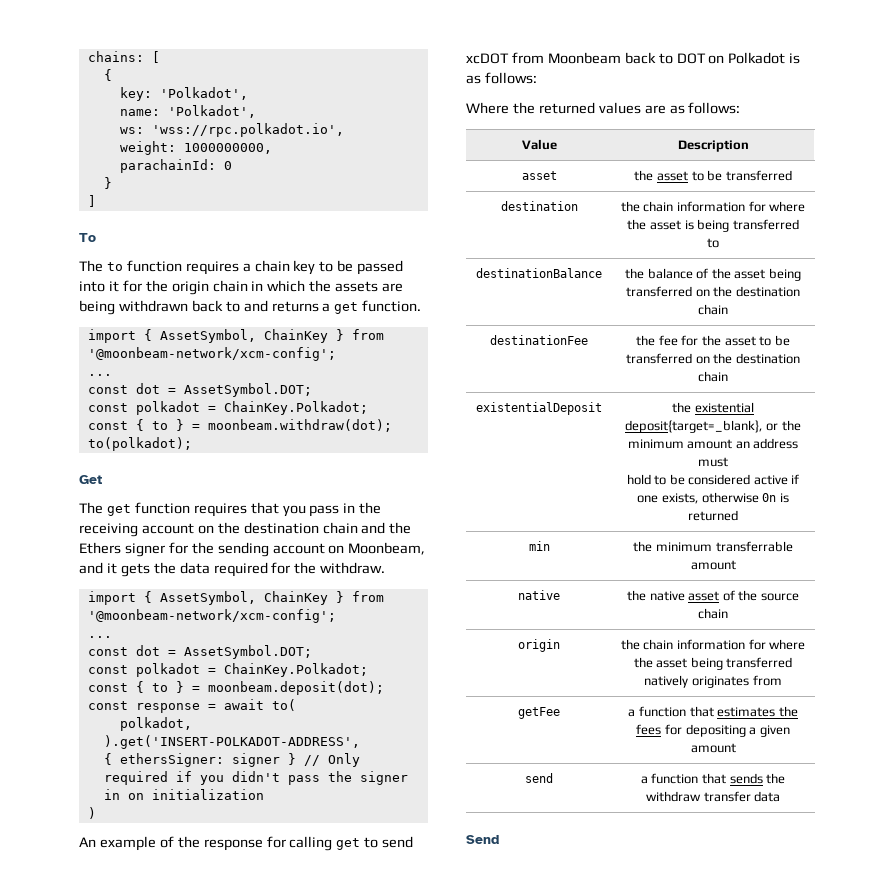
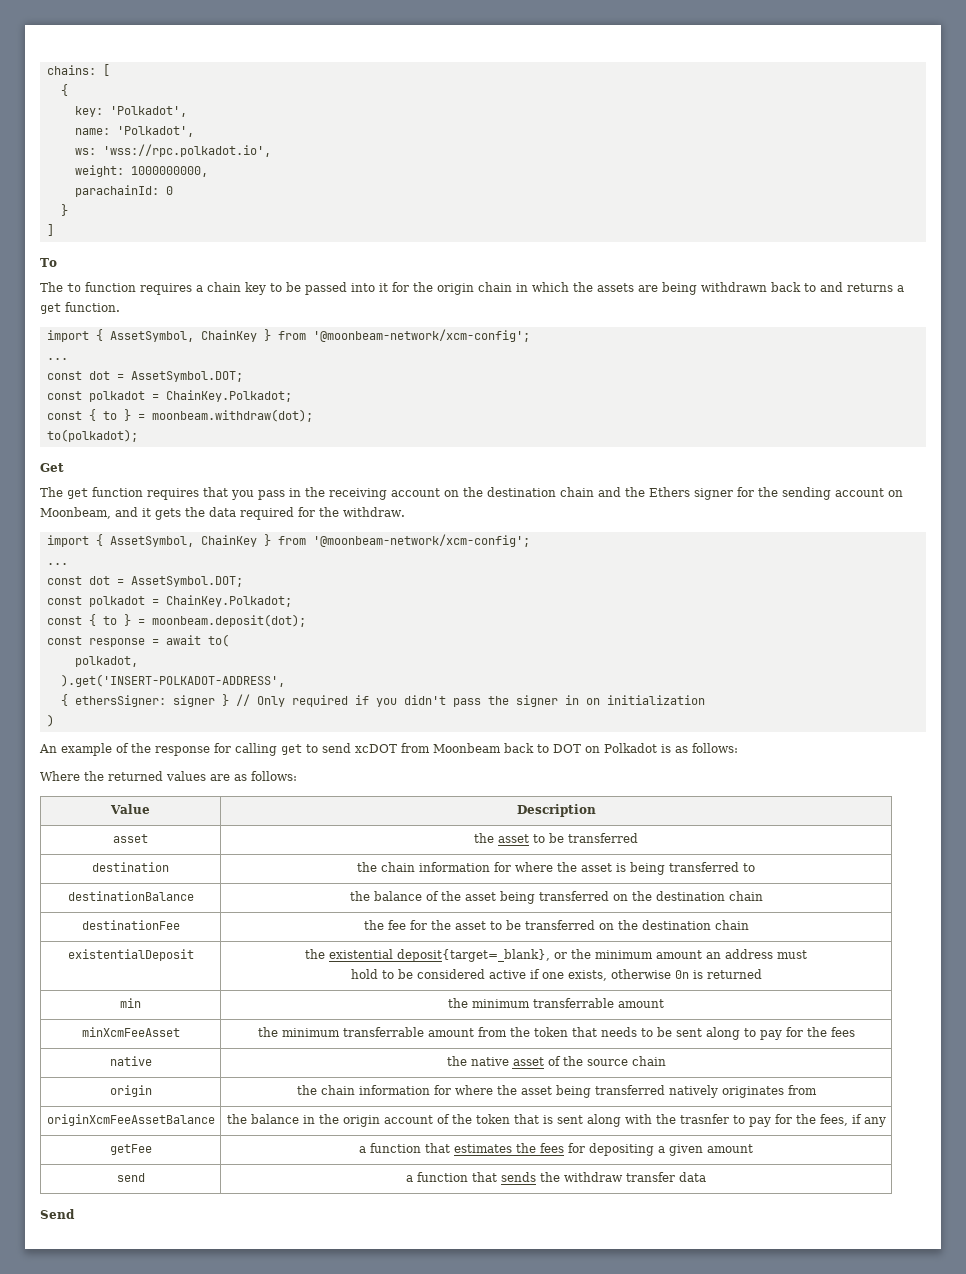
(736, 565) none -> [81,1027,180,1037] [257,1027,855,1040] // minXcmFeeAsset | the minimum transferrable amount from the token that needs to be sent along to pay for the fees
(782, 680) none -> [46,1114,215,1126] [226,1114,886,1127] // originXcmFeeAssetBalance | the balance in the origin account of the token that is sent along with the trasnfer to pay for the fees, if any

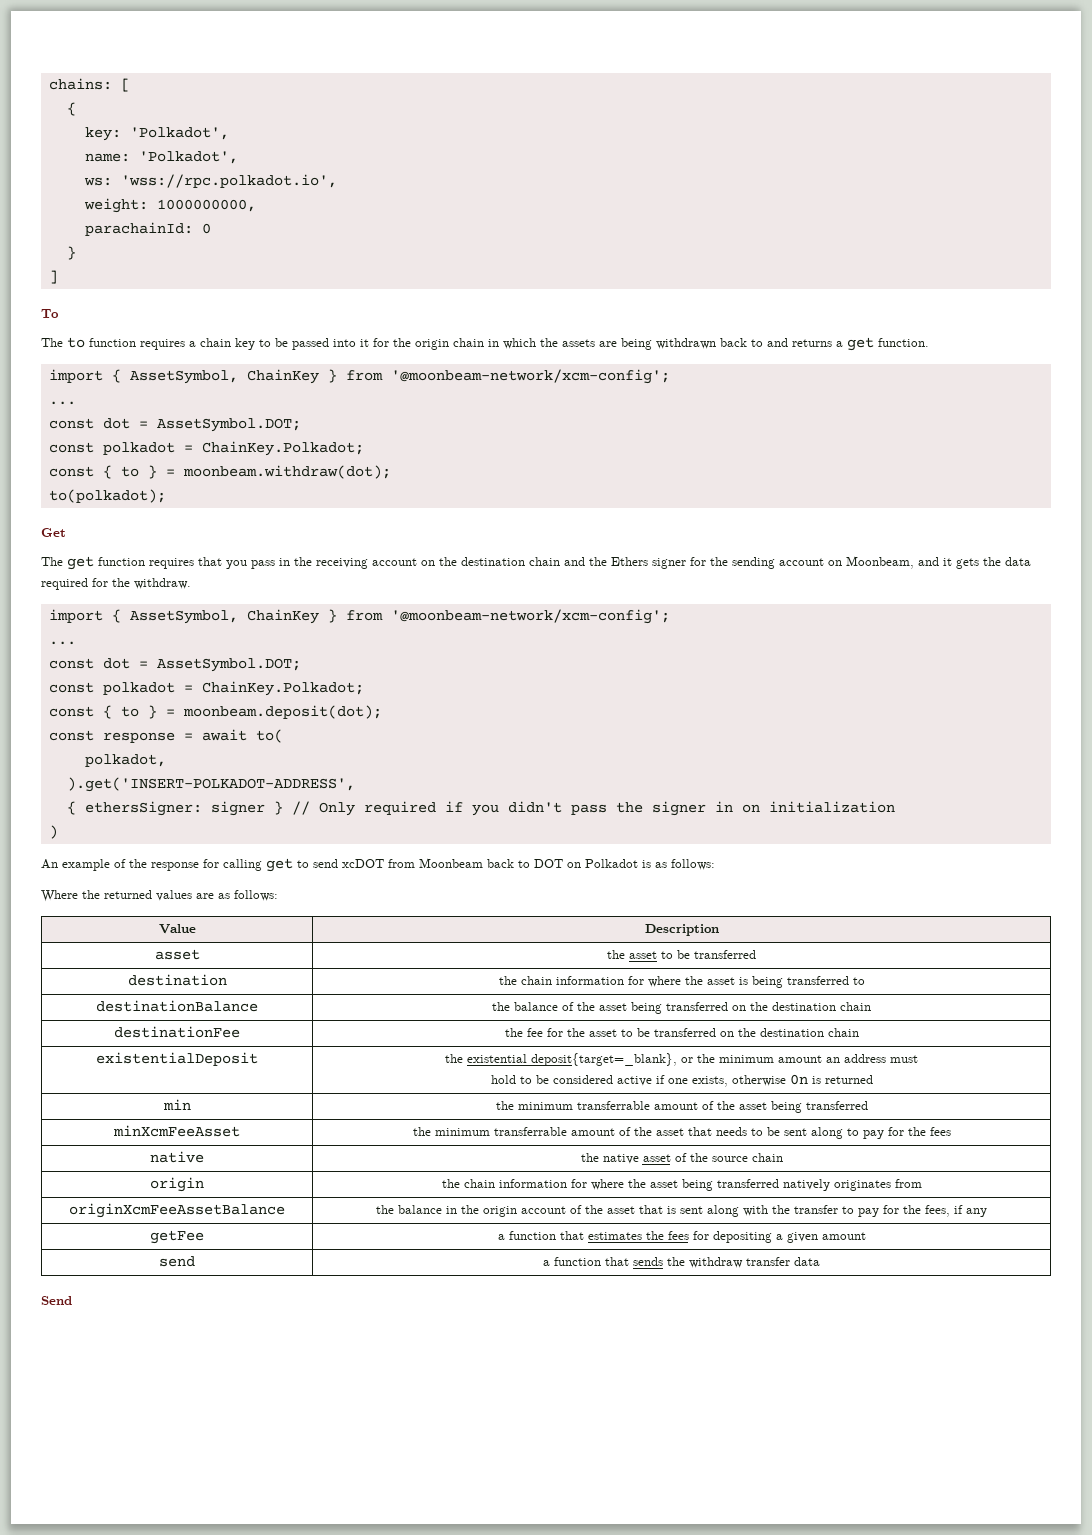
(664, 1003) none -> [701,1101,868,1113] of the asset being transferred
[477,1027,568,1037] from the token -> [618,1127,684,1136] of the asset
[475,1114,510,1124] token -> [607,1206,635,1214] asset
[679,1114,729,1124] trasnfer -> [794,1205,838,1214] transfer

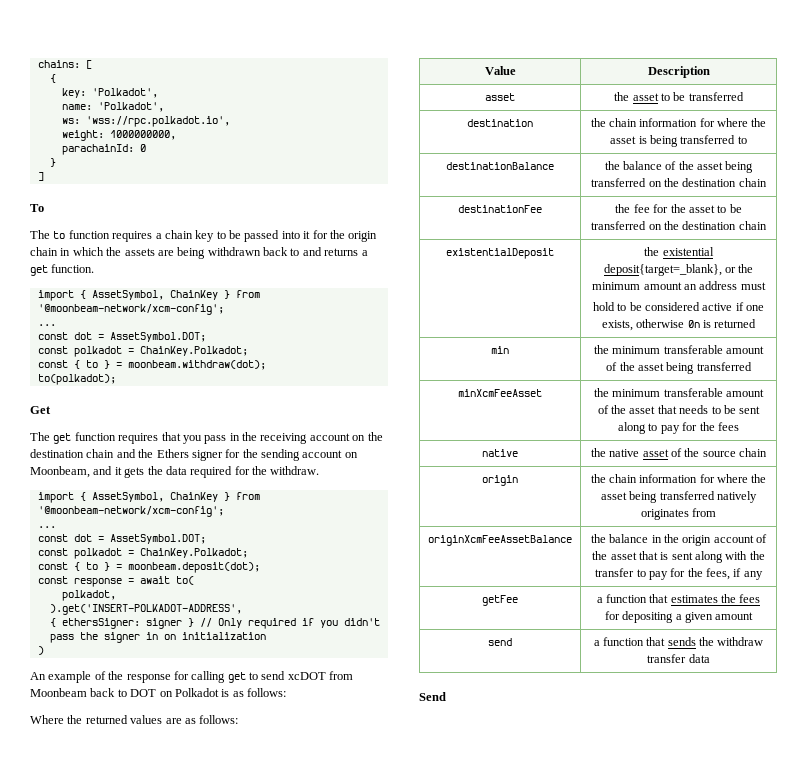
[576,1101,650,1110] transferrable -> [663,345,723,354] transferable
[493,1127,567,1136] transferrable -> [663,388,723,397] transferable

